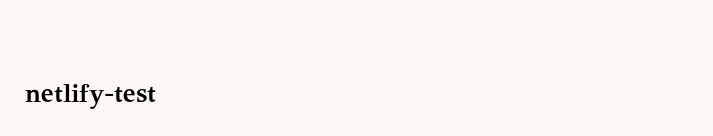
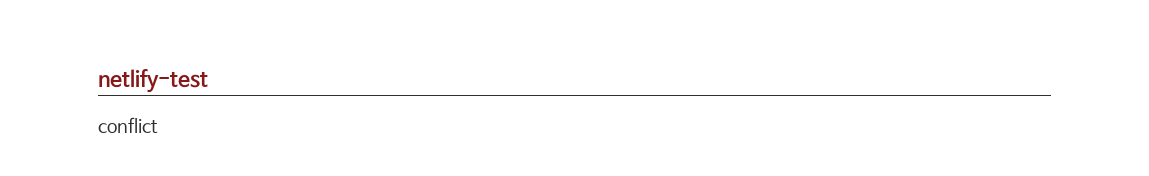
(156, 96) none -> [98,117,158,134] // conflict

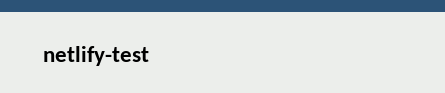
[98,117,158,134] // conflict -> (149, 56) none

